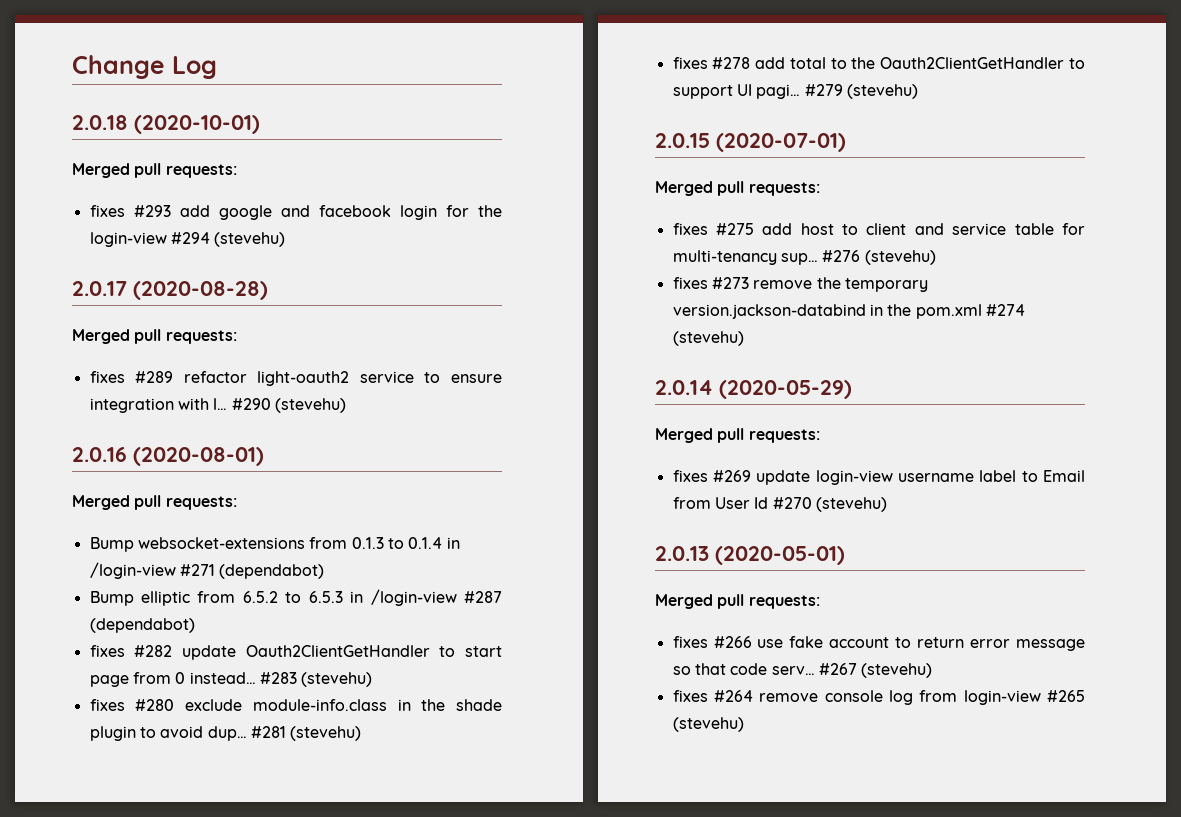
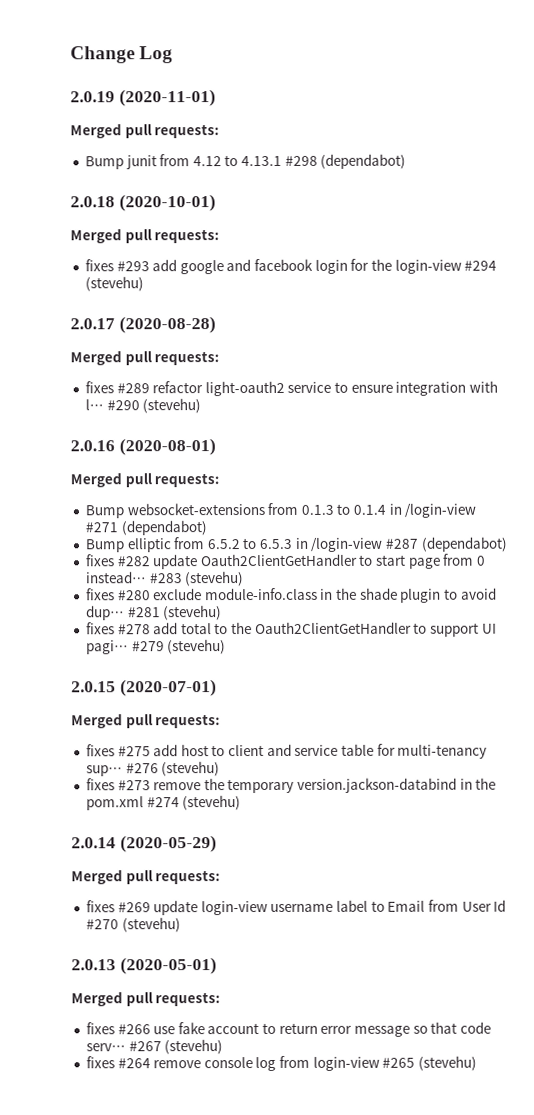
(217, 67) none -> [70,89,216,107] [70,123,220,139] [84,153,407,170] // 2.0.19 (2020-11-01) // Merged pull requests: // Bump junit from 4.12 to 4.13.1 #298 (dependabot)

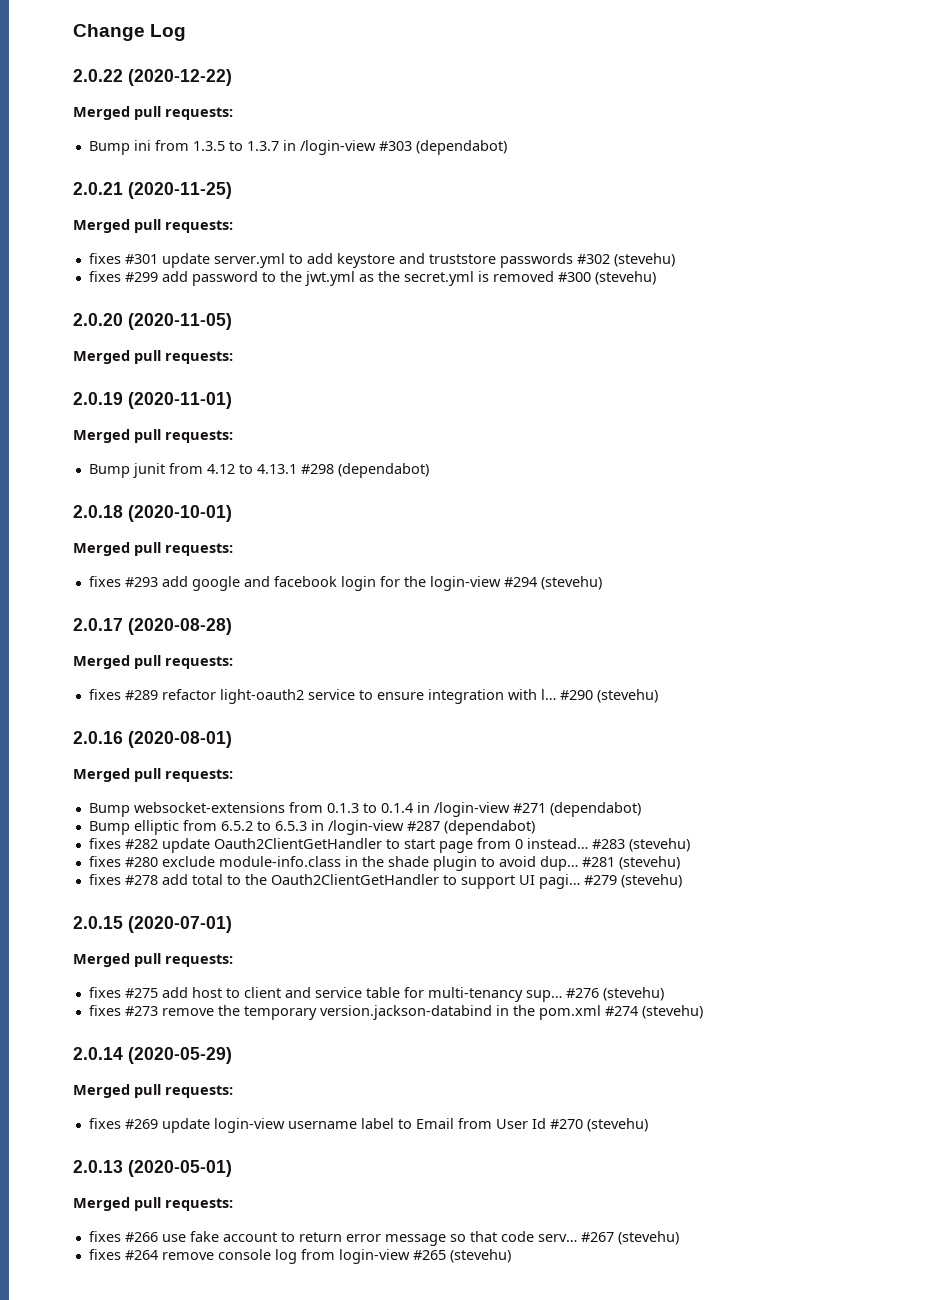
(174, 55) none -> [73,69,232,86] [73,106,233,120] [88,140,507,155] [73,182,232,199] [73,219,233,233] [88,253,675,268] [88,271,656,286] [73,313,232,330] [73,350,233,364] // 2.0.22 (2020-12-22) // Merged pull requests: // Bump ini from 1.3.5 to 1.3.7 in /login-view #303 (dependabot) // 2.0.21 (2020-11-25) // Merged pull requests: // fixes #301 update server.yml to add keystore and truststore passwords #302 (stevehu) // fixes #299 add password to the jwt.yml as the secret.yml is removed #300 (stevehu) // 2.0.20 (2020-11-05) // Merged pull requests:

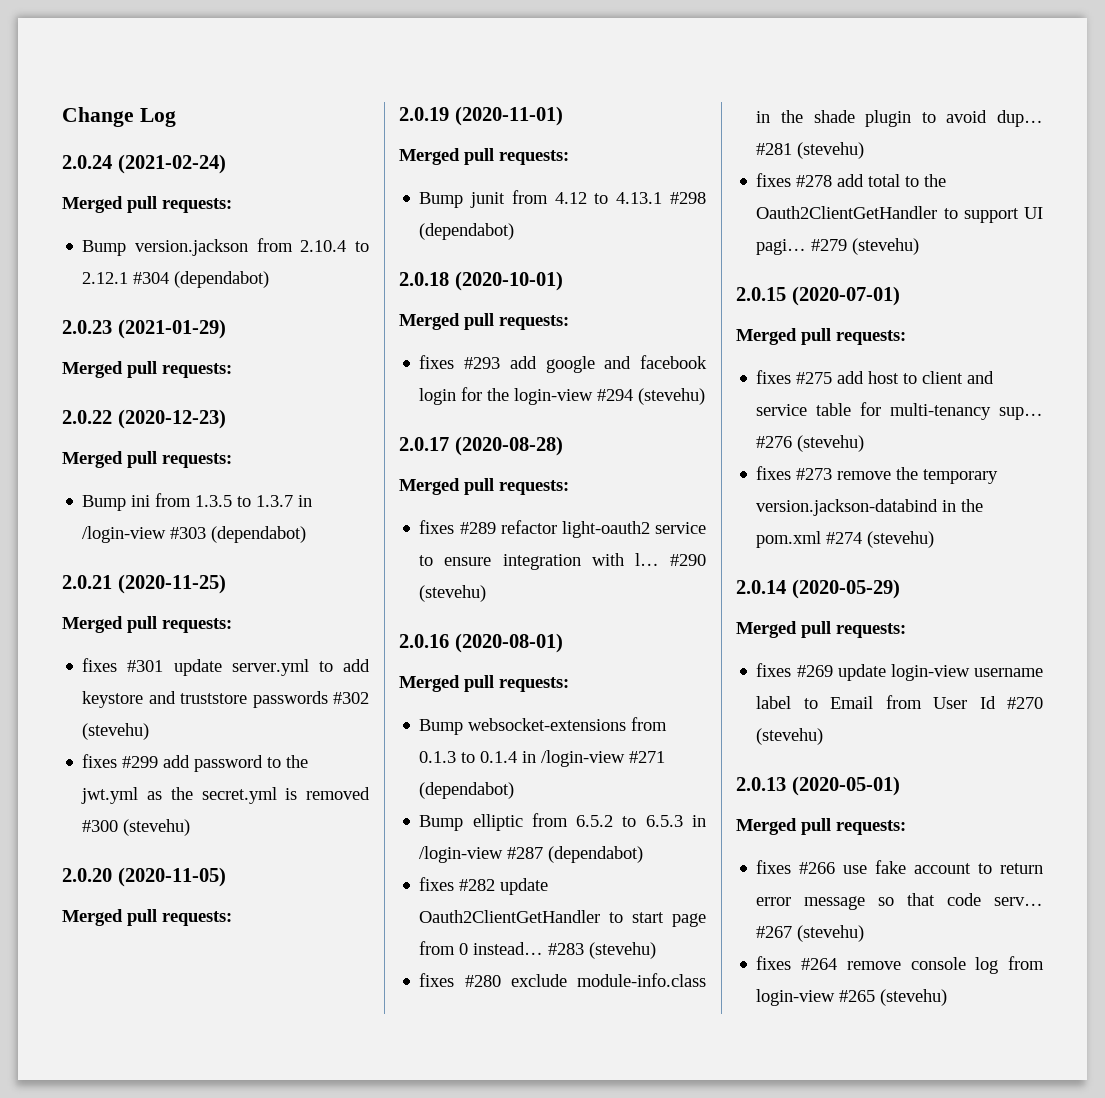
(187, 32) none -> [62,154,226,174] [62,196,232,213] [82,238,369,256] [82,271,270,288] [62,319,226,339] [62,361,232,378] // 2.0.24 (2021-02-24) // Merged pull requests: // Bump version.jackson from 2.10.4 to 2.12.1 #304 (dependabot) // 2.0.23 (2021-01-29) // Merged pull requests:
[128,69,232,86] (2020-12-22) -> [117,409,226,429] (2020-12-23)

